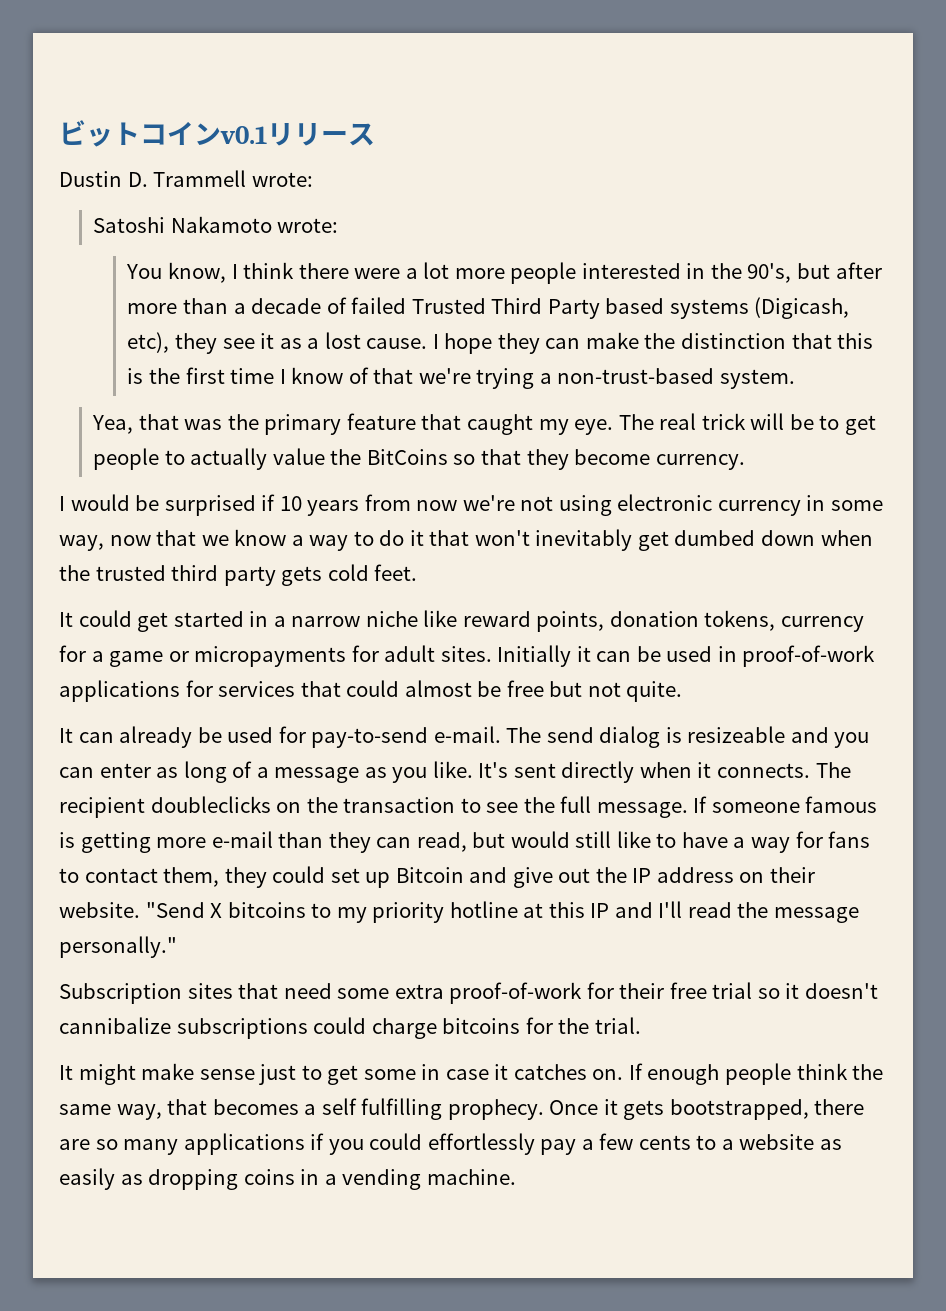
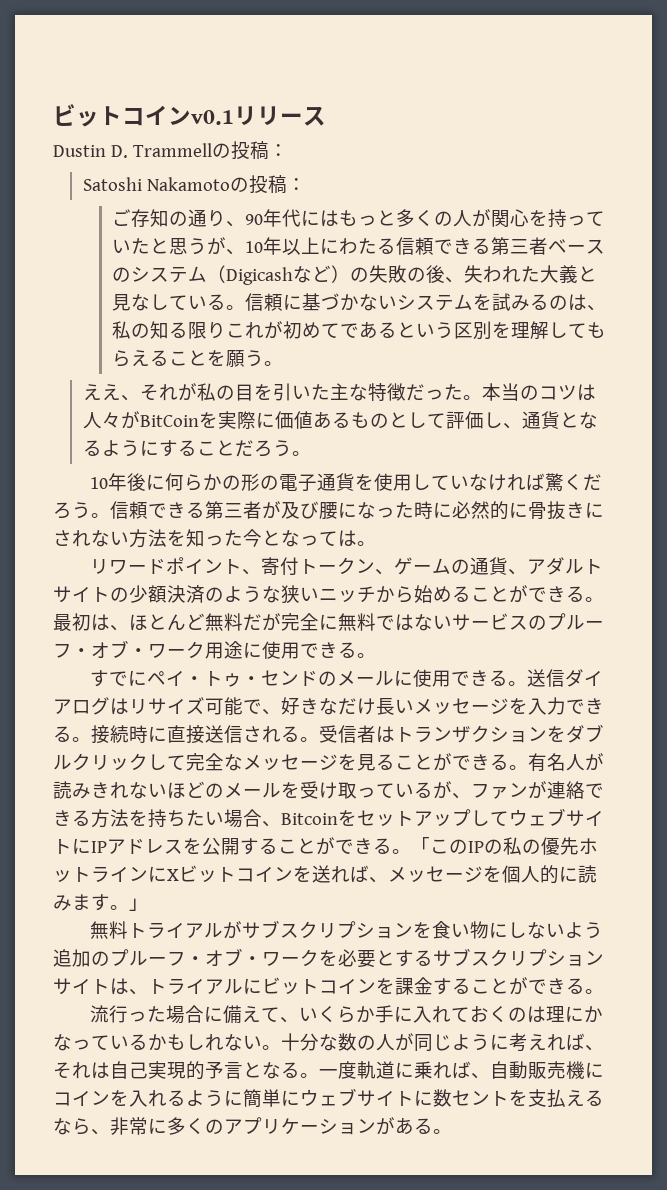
[251,172,313,187] wrote: -> [211,141,288,160] の投稿：
[277,218,339,233] [126,262,882,284] [127,297,850,319] [127,332,874,354] [127,367,795,389] [92,413,876,435] [93,448,745,470] [59,494,884,516] [59,529,873,551] [59,564,418,586] [59,610,864,632] [59,645,876,667] [59,680,683,702] [59,726,870,748] [59,761,851,783] [59,796,878,818] [59,831,871,853] [59,866,816,888] [59,901,860,923] [59,936,177,958] [59,982,878,1004] [59,1017,641,1039] [59,1063,884,1085] [59,1098,865,1120] [59,1133,843,1155] [59,1168,516,1190] wrote: // You know, I think there were a lot more people interested in the 90's, but after more than a decade of failed Trusted Third Party based systems (Digicash, etc), they see it as a lost cause. I hope they can make the distinction that this is the first time I know of that we're trying a non-trust-based system. // Yea, that was the primary feature that caught my eye. The real trick will be to get people to actually value the BitCoins so that they become currency. // I would be surprised if 10 years from now we're not using electronic currency in some way, now that we know a way to do it that won't inevitably get dumbed down when the trusted third party gets cold feet. // It could get started in a narrow niche like reward points, donation tokens, currency for a game or micropayments for adult sites. Initially it can be used in proof-of-work applications for services that could almost be free but not quite. // It can already be used for pay-to-send e-mail. The send dialog is resizeable and you can enter as long of a message as you like. It's sent directly when it connects. The recipient doubleclicks on the transaction to see the full message. If someone famous is getting more e-mail than they can read, but would still like to have a way for fans to contact them, they could set up Bitcoin and give out the IP address on their website. "Send X bitcoins to my priority hotline at this IP and I'll read the message personally." // Subscription sites that need some extra proof-of-work for their free trial so it doesn't cannibalize subscriptions could charge bitcoins for the trial. // It might make sense just to get some in case it catches on. If enough people think the same way, that becomes a self fulfilling prophecy. Once it gets bootstrapped, there are so many applications if you could effortlessly pay a few cents to a website as easily as dropping coins in a vending machine. -> [229,175,306,194] [112,209,606,228] [112,237,606,255] [112,265,598,285] [112,293,607,311] [112,321,607,340] [112,350,284,367] [82,383,596,401] [82,411,598,430] [82,440,311,457] [89,473,602,492] [53,501,604,520] [53,529,376,548] [89,557,603,576] [53,585,604,604] [53,613,604,631] [53,640,376,659] [89,669,603,687] [53,697,604,716] [53,724,604,744] [53,753,604,772] [53,781,604,799] [53,808,604,828] [53,837,598,855] [53,865,597,884] [53,894,148,911] [89,920,603,939] [53,948,604,968] [53,977,604,995] [89,1005,603,1024] [53,1033,604,1052] [53,1061,604,1080] [53,1088,604,1108] [53,1117,452,1135] の投稿： // ご存知の通り、90年代にはもっと多くの人が関心を持っていたと思うが、10年以上にわたる信頼できる第三者ベースのシステム（Digicashなど）の失敗の後、失われた大義と見なしている。信頼に基づかないシステムを試みるのは、私の知る限りこれが初めてであるという区別を理解してもらえることを願う。 // ええ、それが私の目を引いた主な特徴だった。本当のコツは人々がBitCoinを実際に価値あるものとして評価し、通貨となるようにすることだろう。 // 10年後に何らかの形の電子通貨を使用していなければ驚くだろう。信頼できる第三者が及び腰になった時に必然的に骨抜きにされない方法を知った今となっては。 // リワードポイント、寄付トークン、ゲームの通貨、アダルトサイトの少額決済のような狭いニッチから始めることができる。最初は、ほとんど無料だが完全に無料ではないサービスのプルーフ・オブ・ワーク用途に使用できる。 // すでにペイ・トゥ・センドのメールに使用できる。送信ダイアログはリサイズ可能で、好きなだけ長いメッセージを入力できる。接続時に直接送信される。受信者はトランザクションをダブルクリックして完全なメッセージを見ることができる。有名人が読みきれないほどのメールを受け取っているが、ファンが連絡できる方法を持ちたい場合、BitcoinをセットアップしてウェブサイトにIPアドレスを公開することができる。「このIPの私の優先ホットラインにXビットコインを送れば、メッセージを個人的に読みます。」 // 無料トライアルがサブスクリプションを食い物にしないよう追加のプルーフ・オブ・ワークを必要とするサブスクリプションサイトは、トライアルにビットコインを課金することができる。 // 流行った場合に備えて、いくらか手に入れておくのは理にかなっているかもしれない。十分な数の人が同じように考えれば、それは自己実現的予言となる。一度軌道に乗れば、自動販売機にコインを入れるように簡単にウェブサイトに数セントを支払えるなら、非常に多くのアプリケーションがある。

